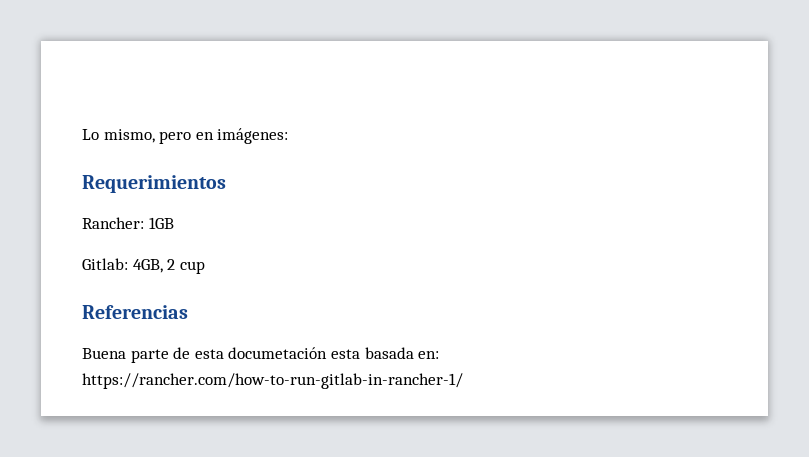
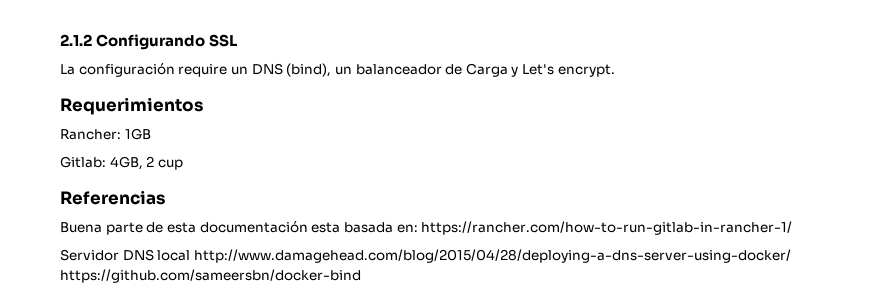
[82,128,289,144] Lo mismo, pero en imágenes: -> [60,34,238,50] [60,63,615,77] 2.1.2 Configurando SSL // La configuración require un DNS (bind), un balanceador de Carga y Let's encrypt.
[228,347,328,359] documetación -> [199,221,308,233] documentación
(463, 381) none -> [60,249,791,263] [60,269,361,283] // Servidor DNS local http://www.damagehead.com/blog/2015/04/28/deploying-a-dns-server-using-docker/ https://github.com/sameersbn/docker-bind

